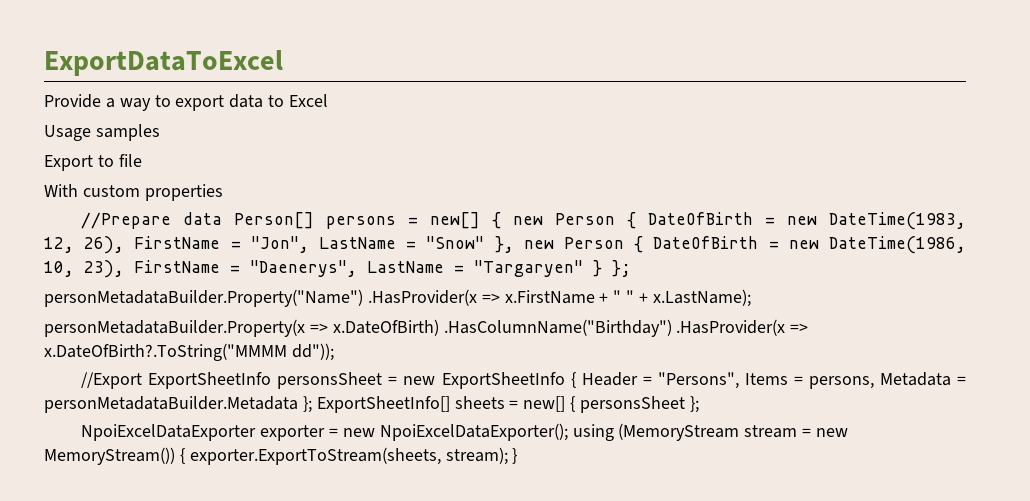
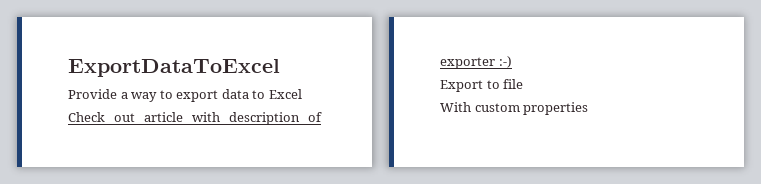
[44,124,160,141] Usage samples -> [68,112,322,125] [440,56,512,69] Check out article with description of exporter :-)
[81,212,966,230] [44,236,967,254] [44,260,631,278] [44,289,751,307] [44,319,809,337] [44,343,334,361] [81,372,966,389] [44,396,699,413] [81,423,849,441] [44,447,518,465] // //Prepare data Person[] persons = new[] { new Person { DateOfBirth = new DateTime(1983, 12, 26), FirstName = "Jon", LastName = "Snow" }, new Person { DateOfBirth = new DateTime(1986, 10, 23), FirstName = "Daenerys", LastName = "Targaryen" } }; // personMetadataBuilder.Property("Name") .HasProvider(x => x.FirstName + " " + x.LastName); // personMetadataBuilder.Property(x => x.DateOfBirth) .HasColumnName("Birthday") .HasProvider(x => x.DateOfBirth?.ToString("MMMM dd")); // //Export ExportSheetInfo personsSheet = new ExportSheetInfo { Header = "Persons", Items = persons, Metadata = personMetadataBuilder.Metadata }; ExportSheetInfo[] sheets = new[] { personsSheet }; // NpoiExcelDataExporter exporter = new NpoiExcelDataExporter(); using (MemoryStream stream = new MemoryStream()) { exporter.ExportToStream(sheets, stream); } -> (589, 108) none

